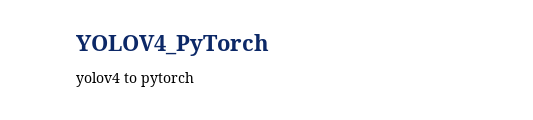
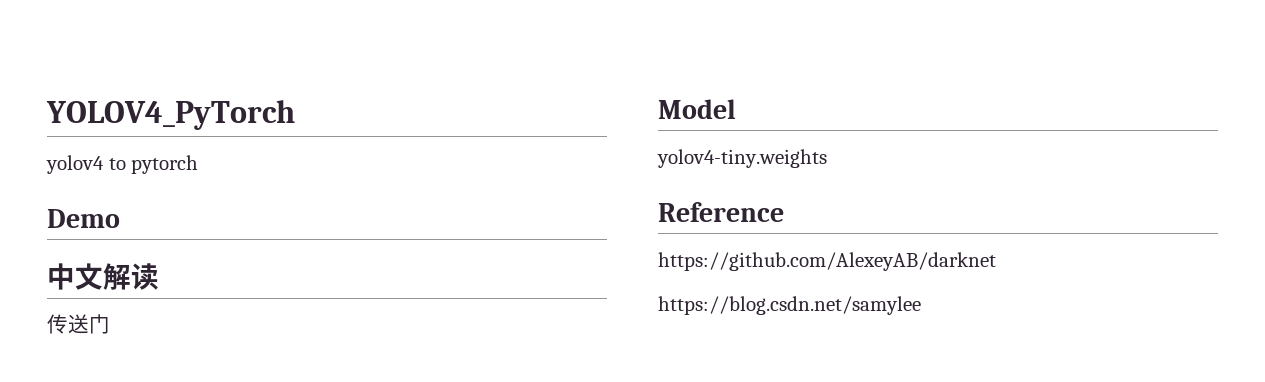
(194, 79) none -> [47,209,120,228] [47,263,159,290] [47,314,110,334] [658,99,736,119] [657,149,827,168] [658,202,784,222] [658,252,996,271] [658,296,921,315] // Demo // 中文解读 // 传送门 // Model // yolov4-tiny.weights // Reference // https://github.com/AlexeyAB/darknet // https://blog.csdn.net/samylee

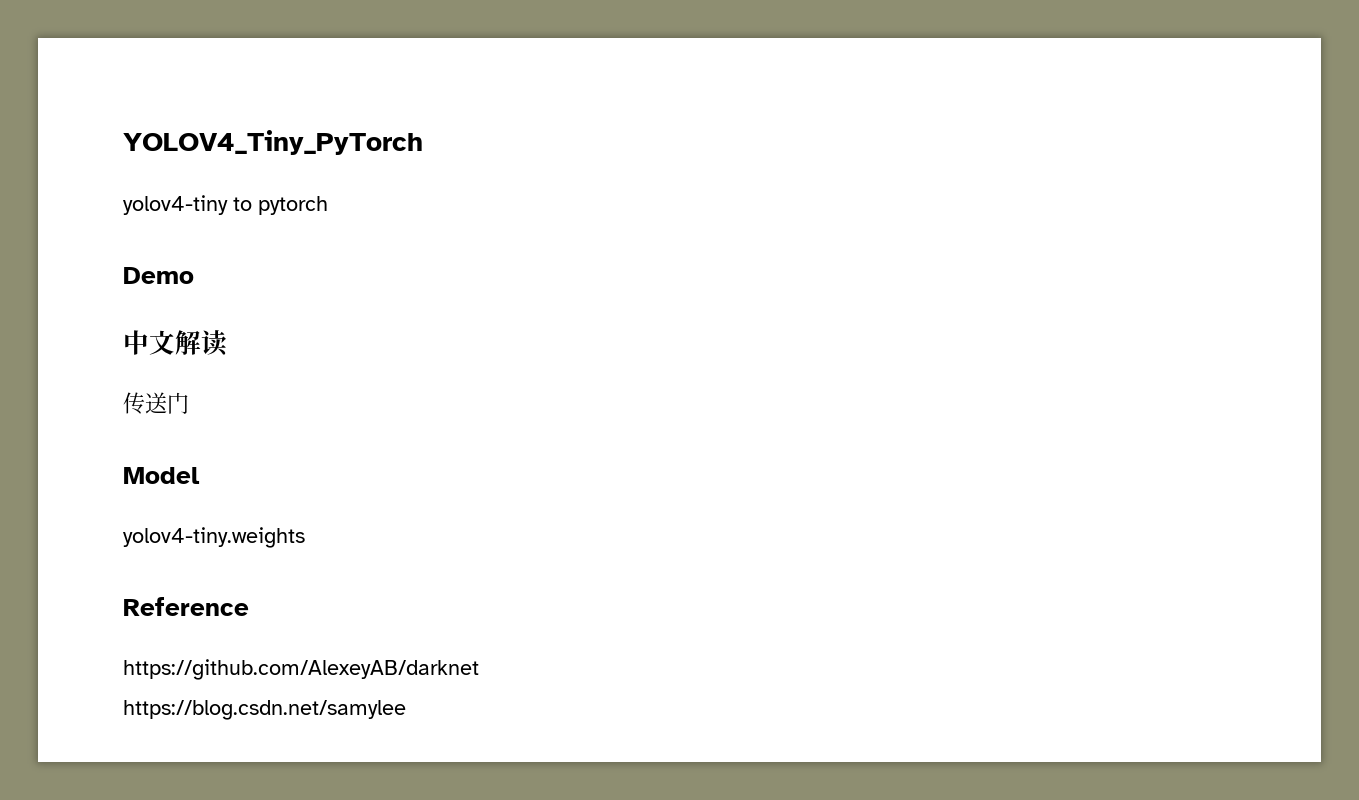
[46,100,295,130] [46,155,104,174] YOLOV4_PyTorch // yolov4 -> [123,130,423,155] [123,195,228,215] YOLOV4_Tiny_PyTorch // yolov4-tiny

